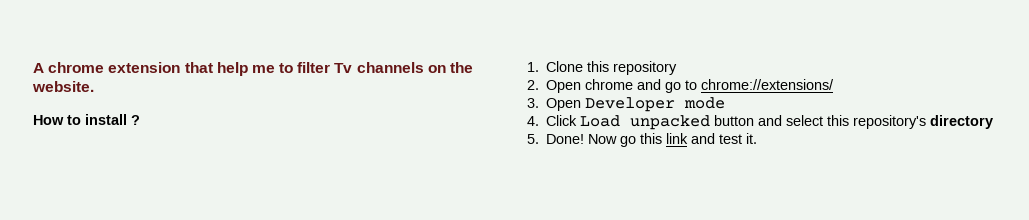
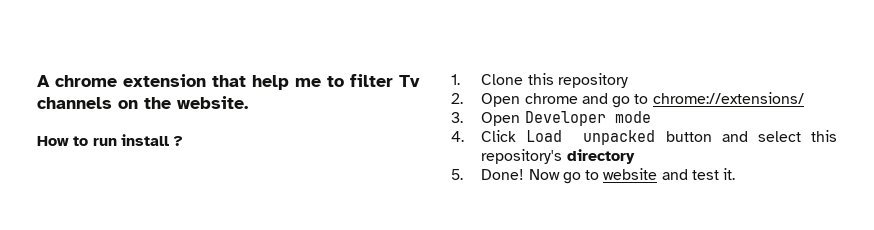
(81, 120) none -> [92,138,117,146] run
[640,133,689,144] this link -> [585,168,658,180] to website

